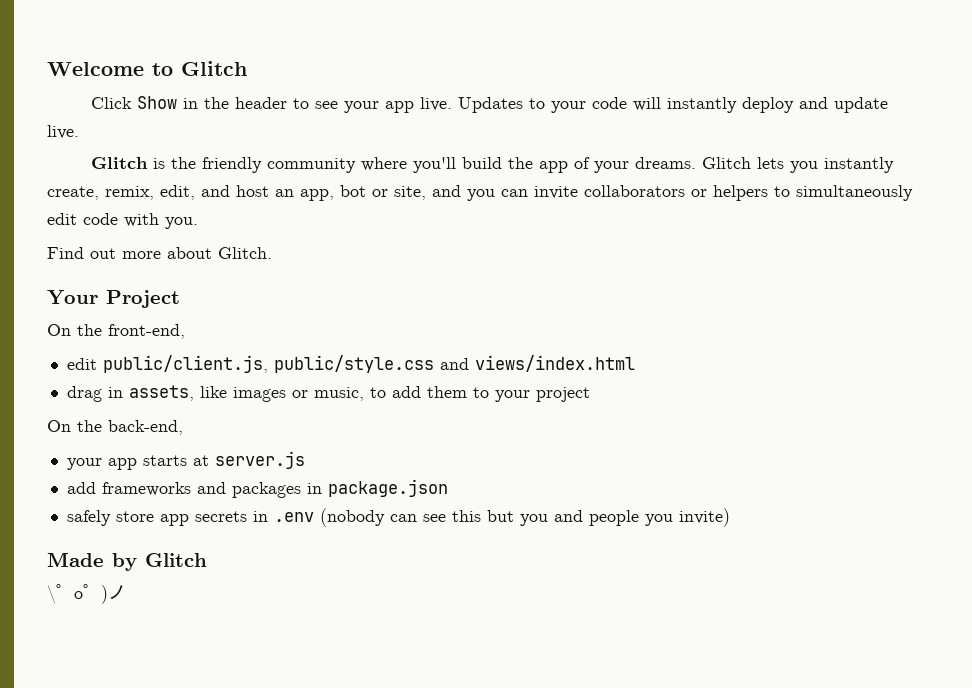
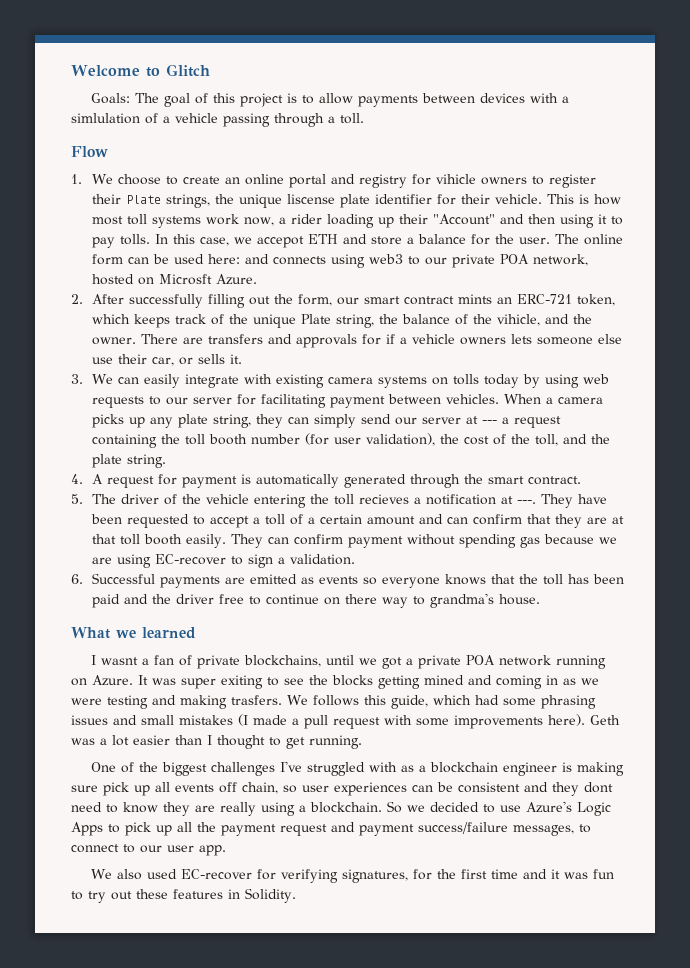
[91,96,889,113] [47,125,79,139] [91,157,895,173] [47,185,913,201] [47,213,198,229] [47,247,272,259] [47,290,180,308] [47,324,185,339] [66,355,635,373] [66,385,590,402] [47,420,183,435] [66,451,305,470] [66,479,448,498] [66,508,730,527] [47,552,207,571] [47,584,126,604] Click Show in the header to see your app live. Updates to your code will instantly deploy and update live. // Glitch is the friendly community where you'll build the app of your dreams. Glitch lets you instantly create, remix, edit, and host an app, bot or site, and you can invite collaborators or helpers to simultaneously edit code with you. // Find out more about Glitch. // Your Project // On the front-end, // edit public/client.js, public/style.css and views/index.html // drag in assets, like images or music, to add them to your project // On the back-end, // your app starts at server.js // add frameworks and packages in package.json // safely store app secrets in .env (nobody can see this but you and people you invite) // Made by Glitch // \゜o゜)ノ -> [90,93,569,107] [71,113,364,127] [71,146,108,157] [71,174,596,188] [91,194,621,208] [91,214,623,228] [91,234,623,248] [91,254,588,268] [91,274,257,285] [71,294,615,308] [91,314,592,328] [91,334,622,348] [91,354,242,366] [71,374,609,388] [91,394,603,408] [91,414,561,428] [91,433,610,448] [91,454,166,468] [71,474,581,488] [71,494,607,508] [90,514,624,528] [91,534,617,548] [91,554,355,568] [71,573,624,588] [91,593,540,608] [71,627,196,639] [90,655,606,669] [71,675,599,689] [71,695,596,709] [71,714,620,729] [71,735,362,749] [90,761,624,776] [71,782,613,796] [71,801,611,816] [71,822,591,836] [71,844,226,856] [90,869,614,883] [71,888,296,903] Goals: The goal of this project is to allow payments between devices with a simlulation of a vehicle passing through a toll. // Flow // 1. We choose to create an online portal and registry for vihicle owners to register their Plate strings, the unique liscense plate identifier for their vehicle. This is how most toll systems work now, a rider loading up their "Account" and then using it to pay tolls. In this case, we accepot ETH and store a balance for the user. The online form can be used here: and connects using web3 to our private POA network, hosted on Microsft Azure. // 2. After successfully filling out the form, our smart contract mints an ERC-721 token, which keeps track of the unique Plate string, the balance of the vihicle, and the owner. There are transfers and approvals for if a vehicle owners lets someone else use their car, or sells it. // 3. We can easily integrate with existing camera systems on tolls today by using web requests to our server for facilitating payment between vehicles. When a camera picks up any plate string, they can simply send our server at --- a request containing the toll booth number (for user validation), the cost of the toll, and the plate string. // 4. A request for payment is automatically generated through the smart contract. // 5. The driver of the vehicle entering the toll recieves a notification at ---. They have been requested to accept a toll of a certain amount and can confirm that they are at that toll booth easily. They can confirm payment without spending gas because we are using EC-recover to sign a validation. // 6. Successful payments are emitted as events so everyone knows that the toll has been paid and the driver free to continue on there way to grandma's house. // What we learned // I wasnt a fan of private blockchains, until we got a private POA network running on Azure. It was super exiting to see the blocks getting mined and coming in as we were testing and making trasfers. We follows this guide, which had some phrasing issues and small mistakes (I made a pull request with some improvements here). Geth was a lot easier than I thought to get running. // One of the biggest challenges I've struggled with as a blockchain engineer is making sure pick up all events off chain, so user experiences can be consistent and they dont need to know they are really using a blockchain. So we decided to use Azure's Logic Apps to pick up all the payment request and payment success/failure messages, to connect to our user app. // We also used EC-recover for verifying signatures, for the first time and it was fun to try out these features in Solidity.

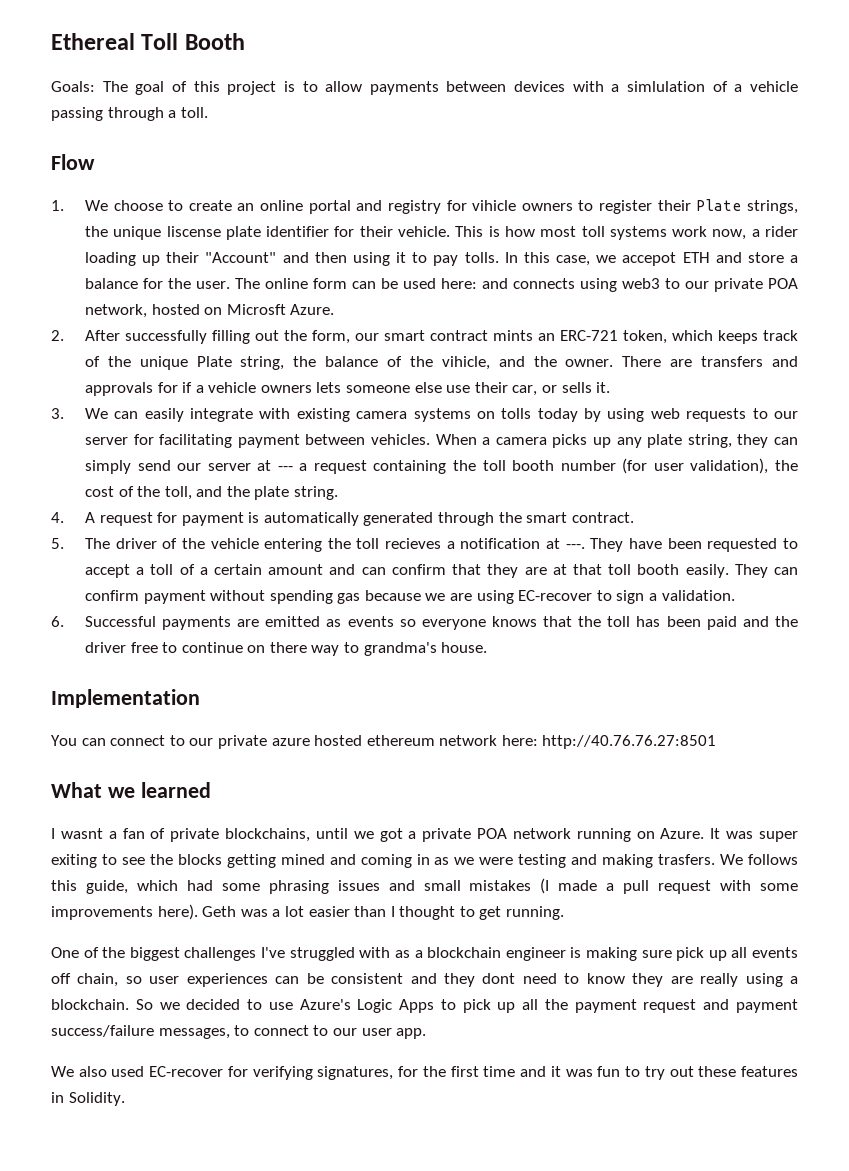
[71,64,210,77] Welcome to Glitch -> [51,33,245,50] Ethereal Toll Booth
(540, 599) none -> [51,689,200,708] [51,735,717,749] // Implementation // You can connect to our private azure hosted ethereum network here: http://40.76.76.27:8501

